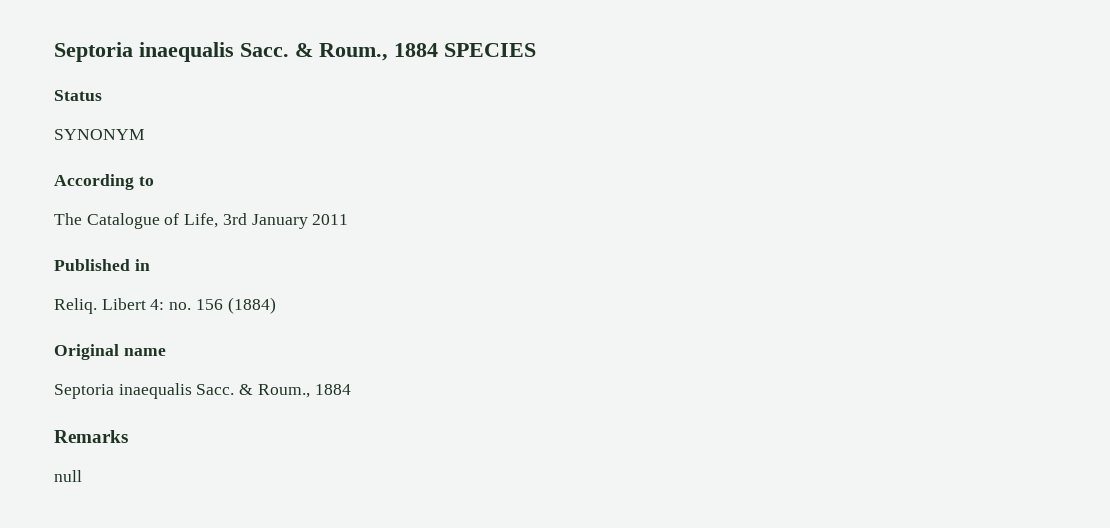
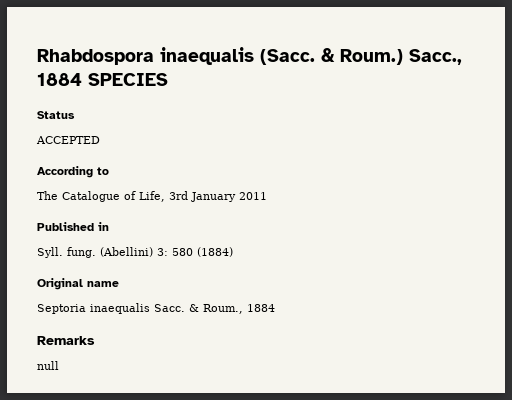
[54,42,388,62] Septoria inaequalis Sacc. & Roum., -> [37,47,462,65] Rhabdospora inaequalis (Sacc. & Roum.) Sacc.,
[54,129,145,140] SYNONYM -> [36,136,100,144] ACCEPTED
[54,298,223,314] Reliq. Libert 4: no. 156 -> [37,247,193,258] Syll. fung. (Abellini) 3: 580

